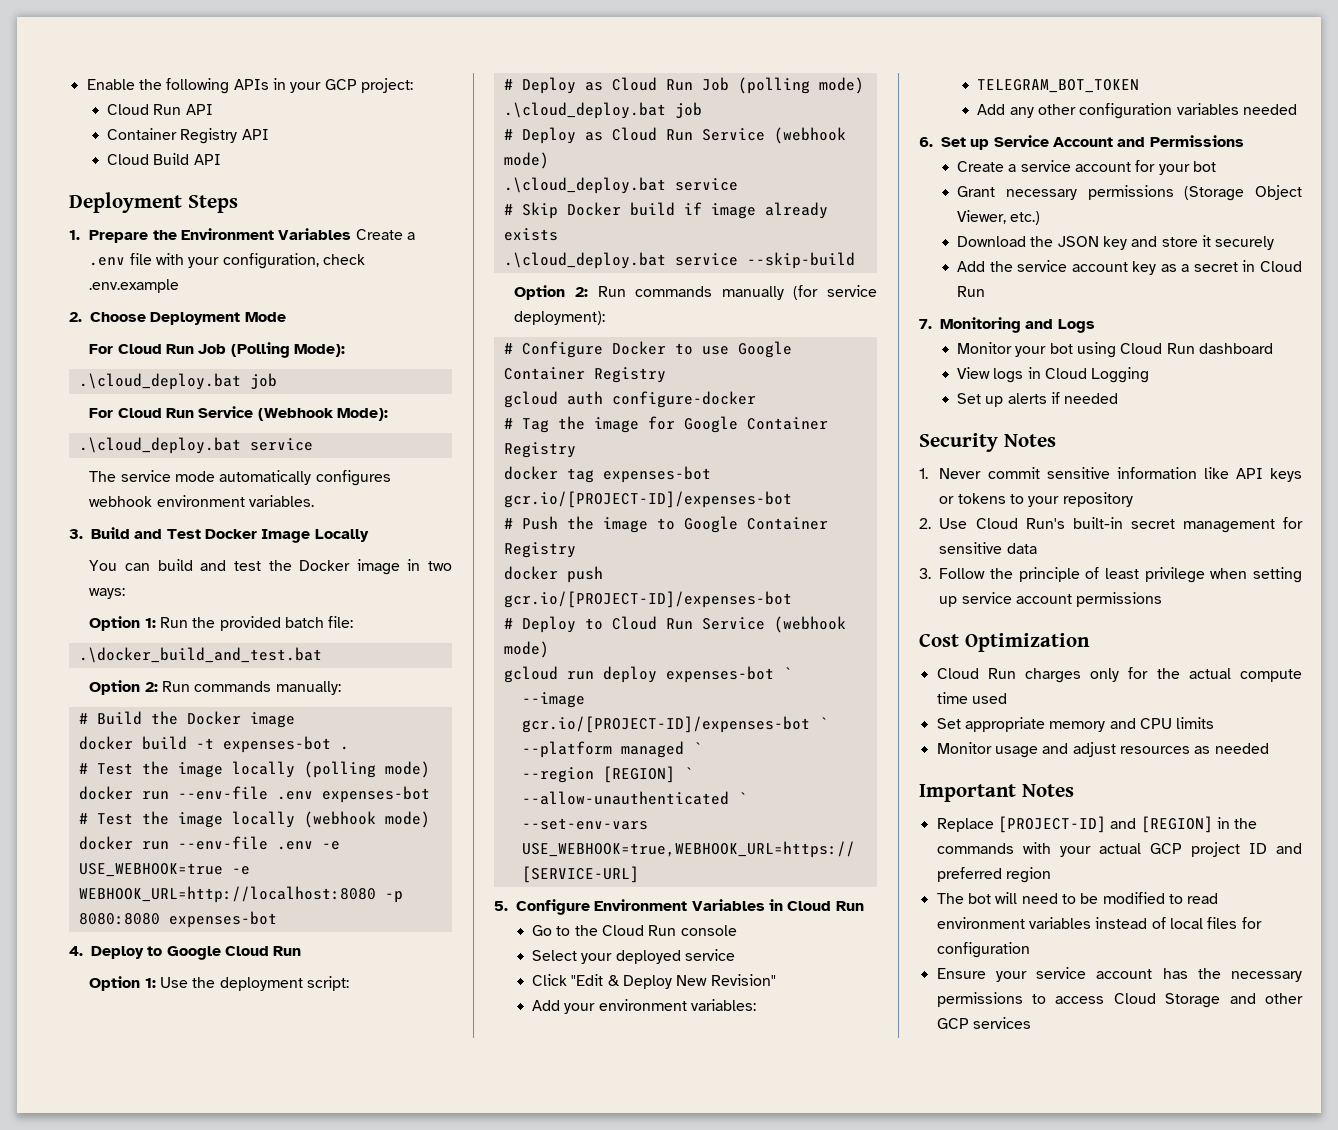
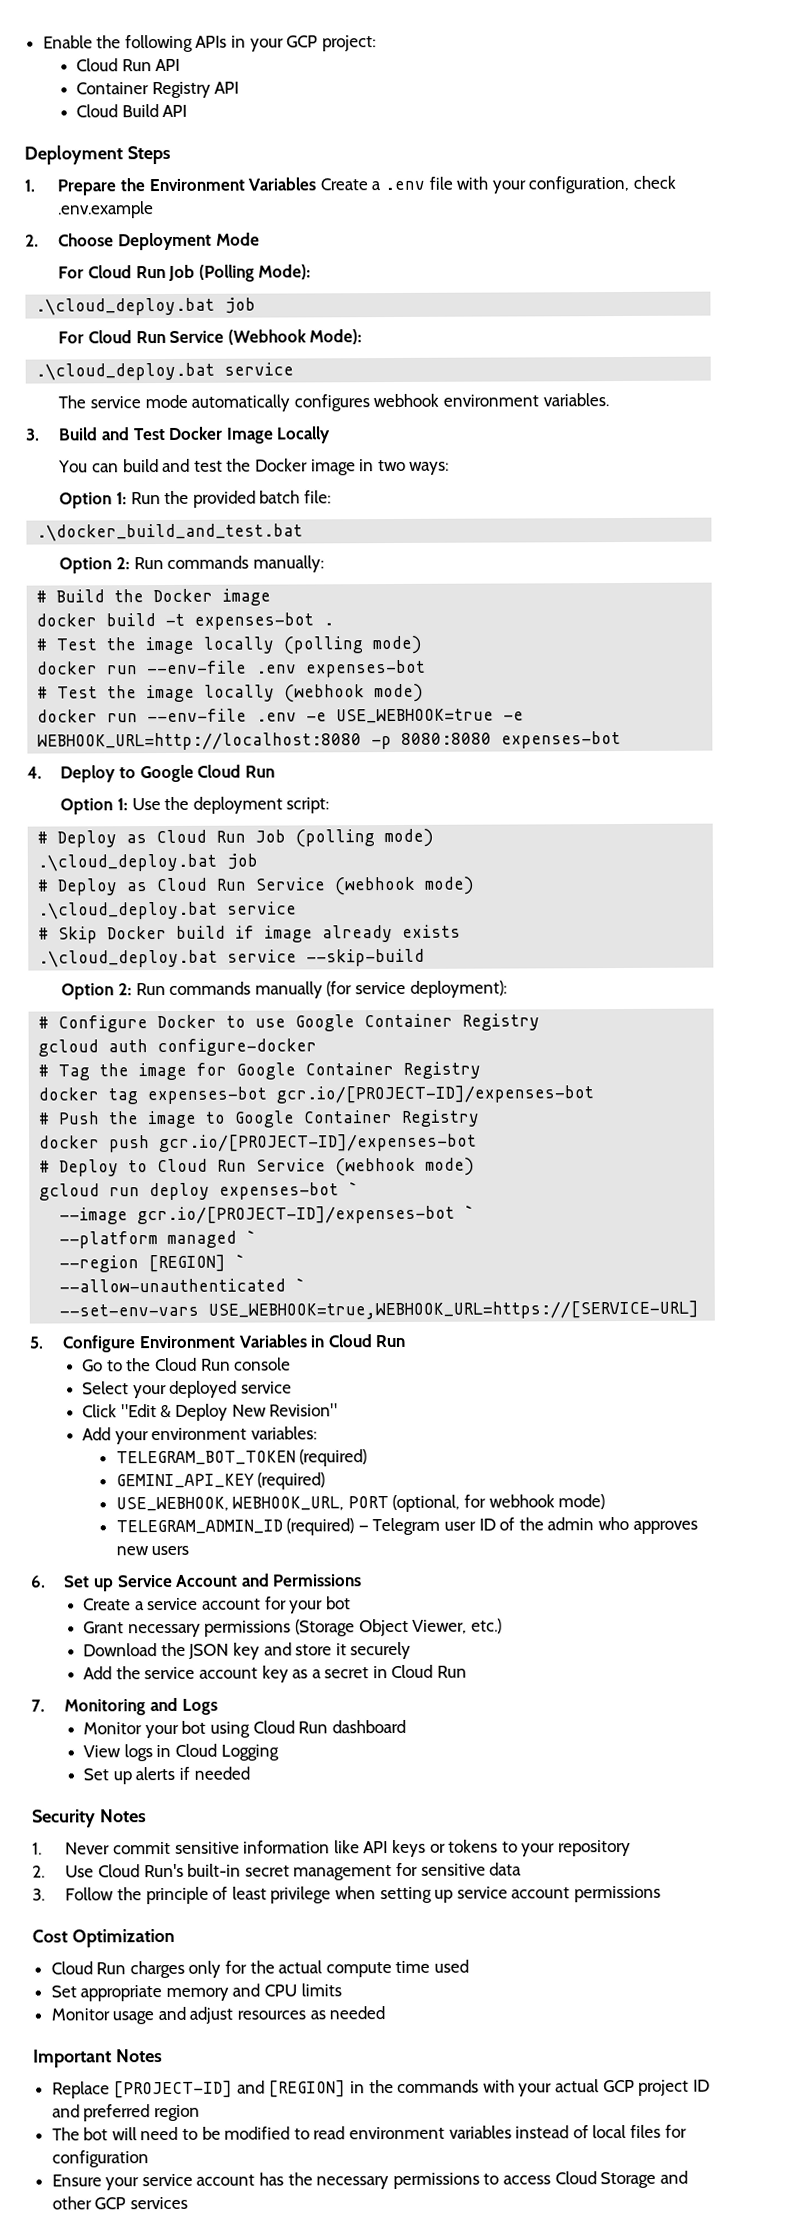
[977,103,1298,119] // Add any other configuration variables needed -> [299,1449,368,1467] [115,1472,326,1490] [115,1494,606,1513] [115,1516,698,1536] [115,1545,190,1556] (required) // GEMINI_API_KEY (required) // USE_WEBHOOK, WEBHOOK_URL, PORT (optional, for webhook mode) // TELEGRAM_ADMIN_ID (required) — Telegram user ID of the admin who approves new users

